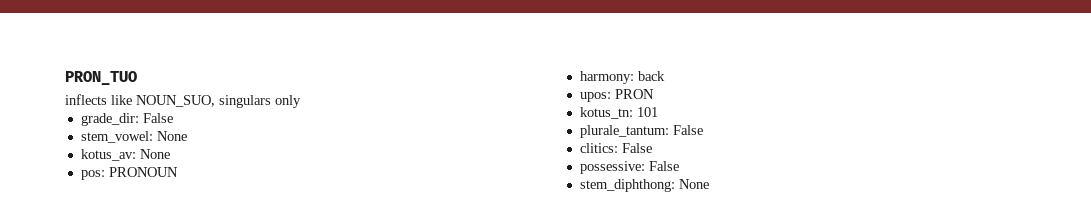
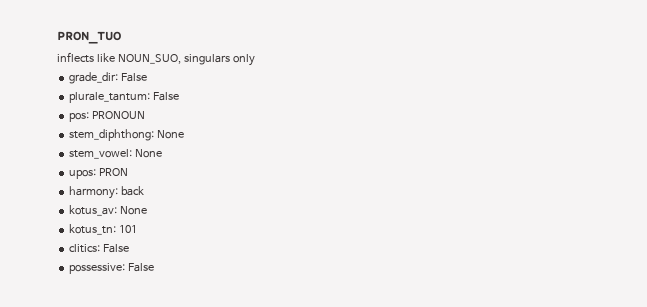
[80,131,187,143] [80,149,170,161] [80,167,178,180] [579,71,665,84] [579,89,654,102] stem_vowel: None // kotus_av: None // pos: PRONOUN // harmony: back // upos: PRON -> [69,92,180,103] [69,111,146,122] [69,129,185,141] [69,149,163,159] [69,168,129,179] [69,186,145,199] [69,205,148,216] plurale_tantum: False // pos: PRONOUN // stem_diphthong: None // stem_vowel: None // upos: PRON // harmony: back // kotus_av: None
[579,125,703,138] // plurale_tantum: False -> (138, 229) none
[579,179,709,192] // stem_diphthong: None -> (155, 267) none

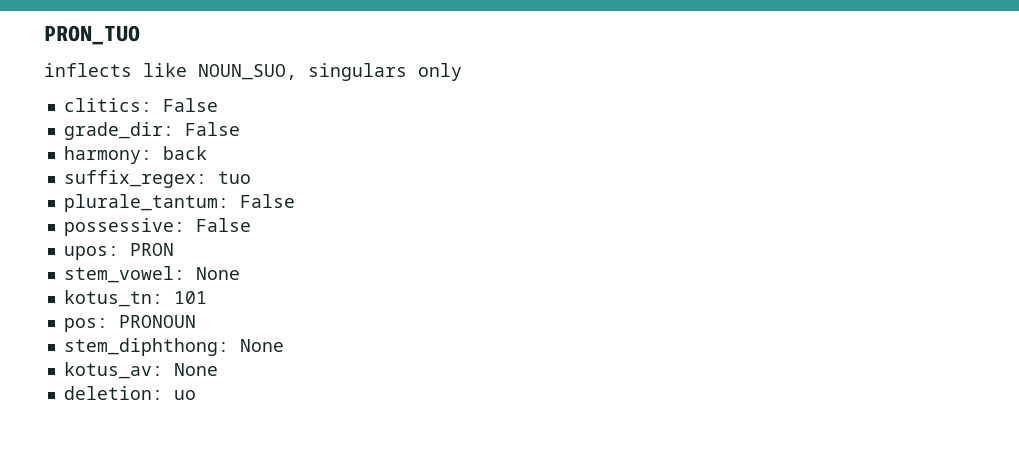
(255, 60) none -> [63,98,218,112] // clitics: False
[69,92,180,103] [69,111,146,122] [69,129,185,141] [69,149,163,159] [69,168,129,179] [69,186,145,199] [69,205,148,216] [69,224,138,235] [69,244,130,253] [69,263,155,274] plurale_tantum: False // pos: PRONOUN // stem_diphthong: None // stem_vowel: None // upos: PRON // harmony: back // kotus_av: None // kotus_tn: 101 // clitics: False // possessive: False -> [63,146,207,164] [63,170,251,188] [63,194,295,212] [63,218,251,236] [63,243,174,260] [63,266,240,283] [63,290,207,307] [63,315,196,332] [63,338,284,356] [63,362,218,379] [63,386,196,400] harmony: back // suffix_regex: tuo // plurale_tantum: False // possessive: False // upos: PRON // stem_vowel: None // kotus_tn: 101 // pos: PRONOUN // stem_diphthong: None // kotus_av: None // deletion: uo

